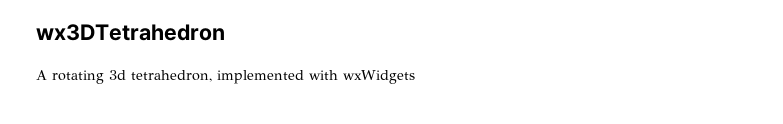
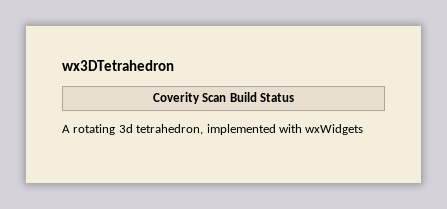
(225, 32) none -> [152,92,295,104] // Coverity Scan Build Status

